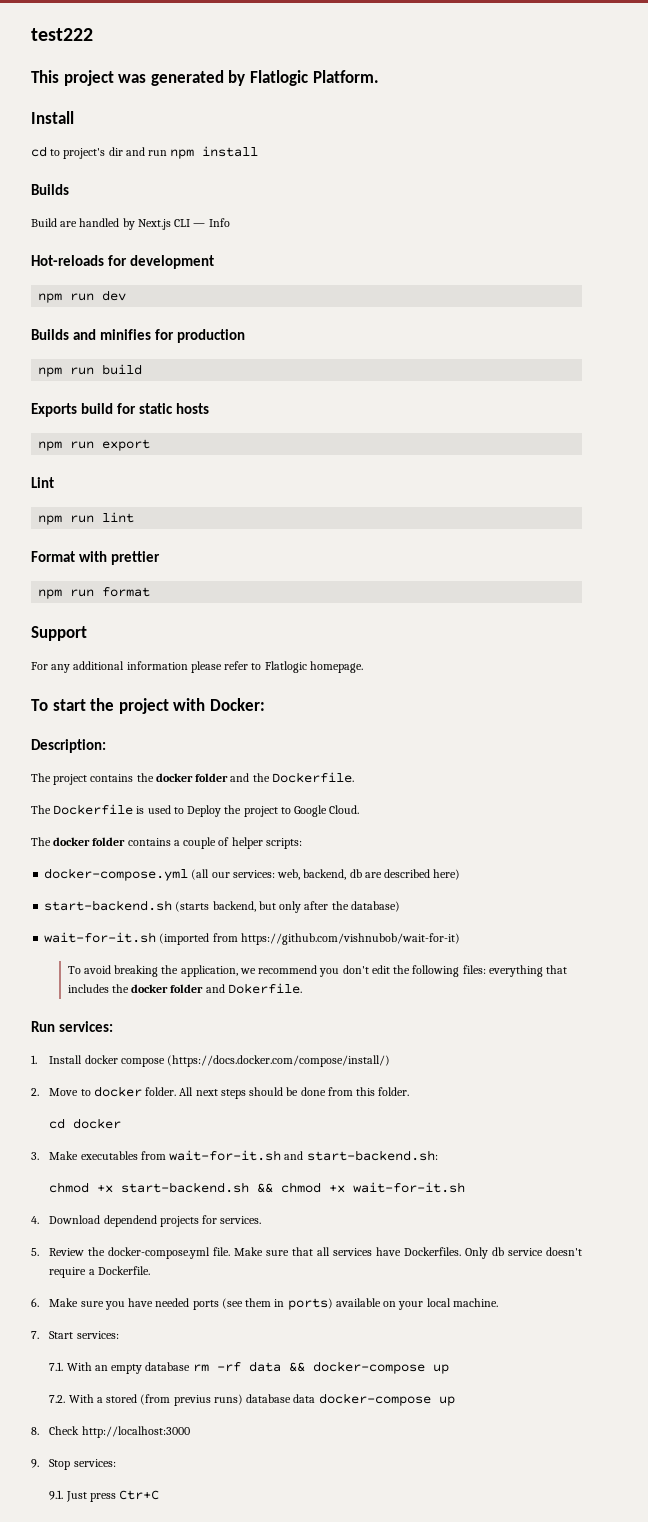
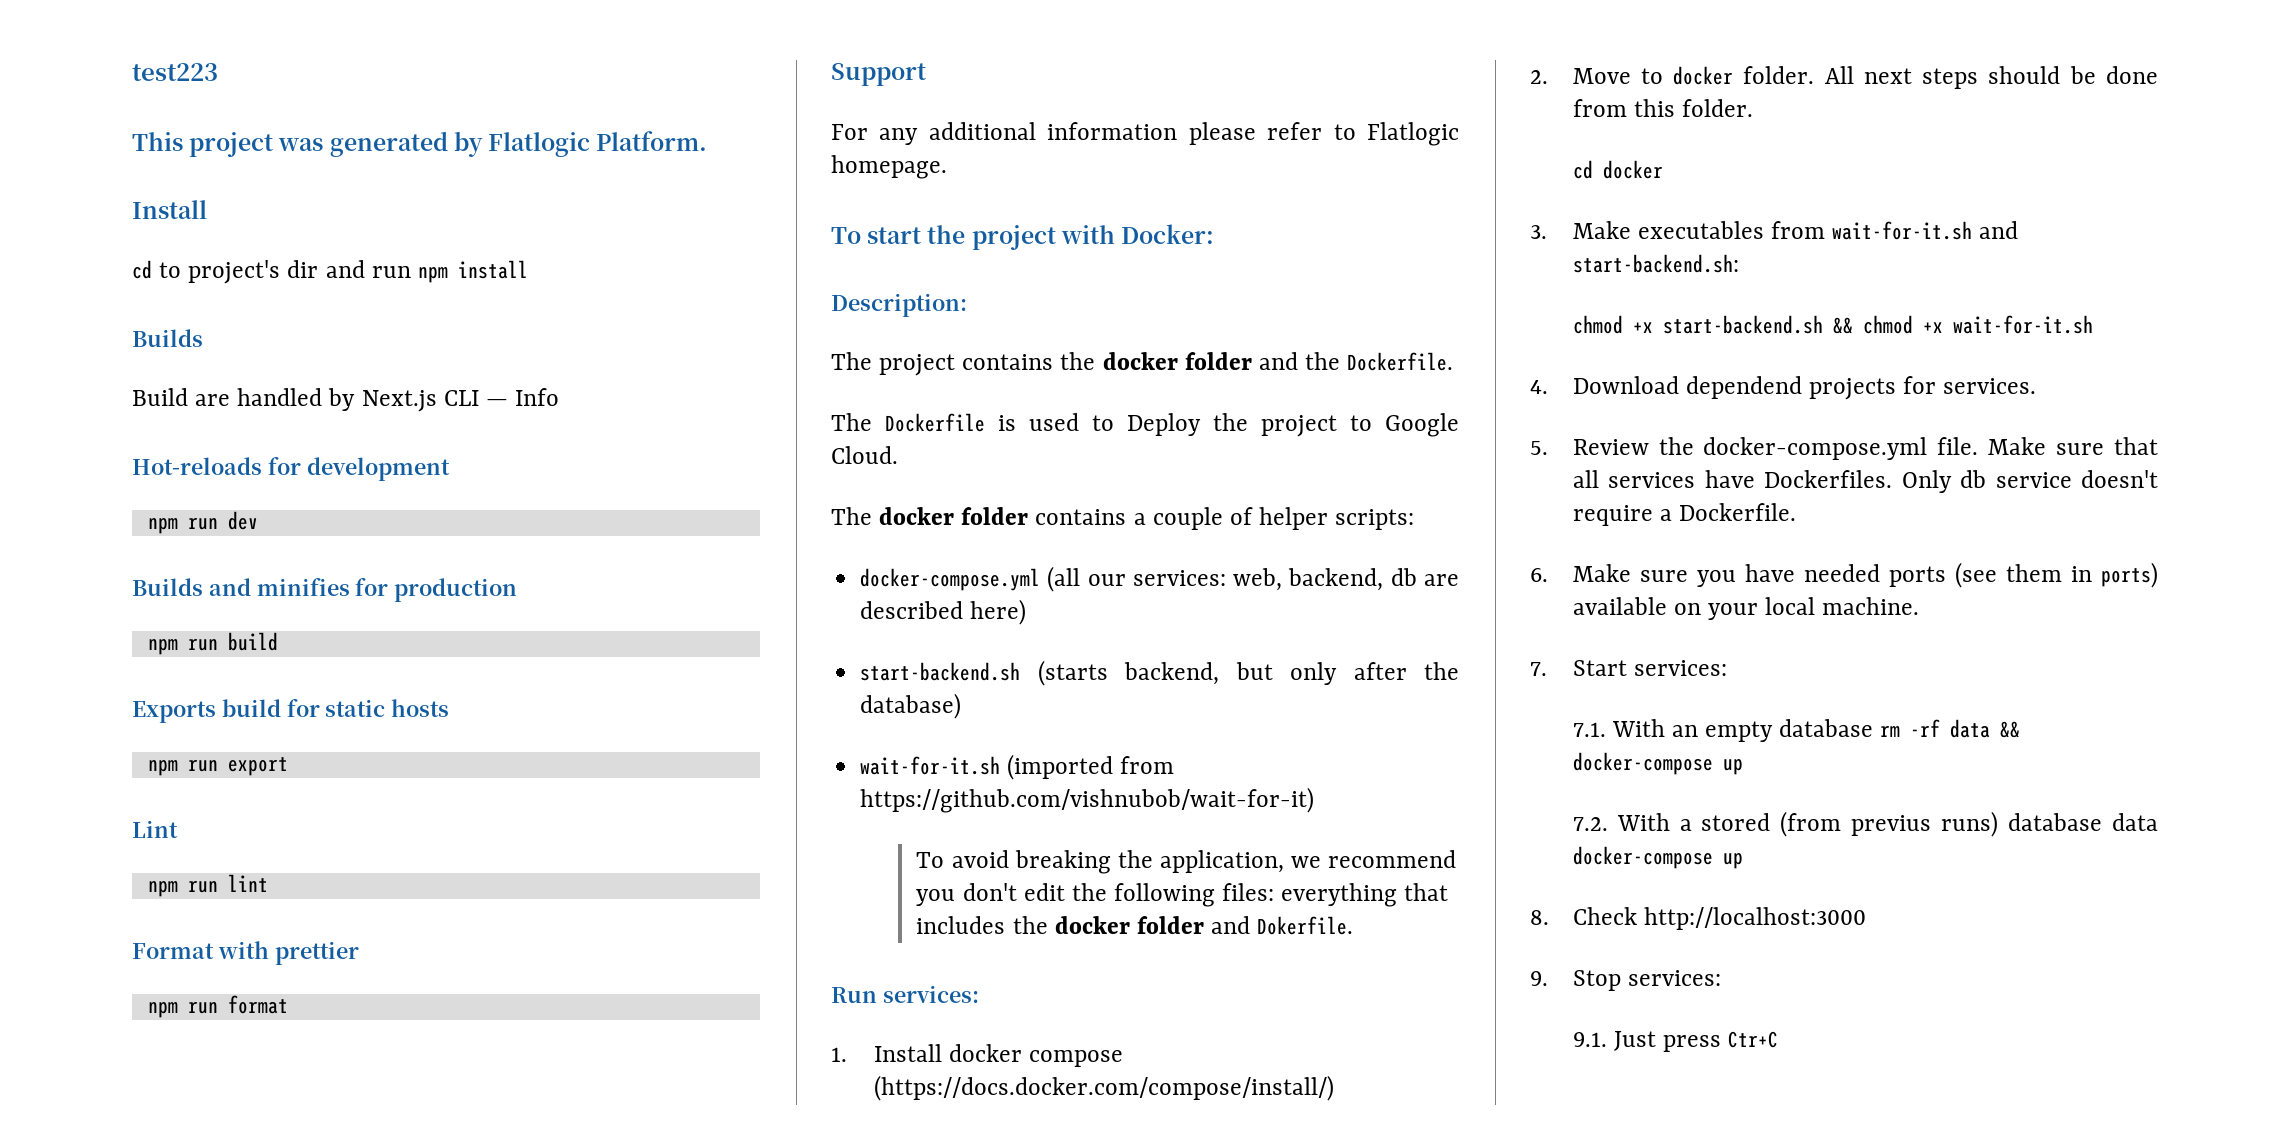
[31,28,93,41] test222 -> [132,63,218,81] test223

